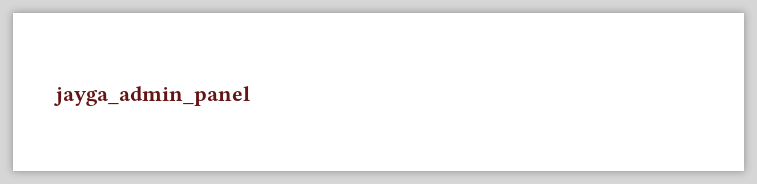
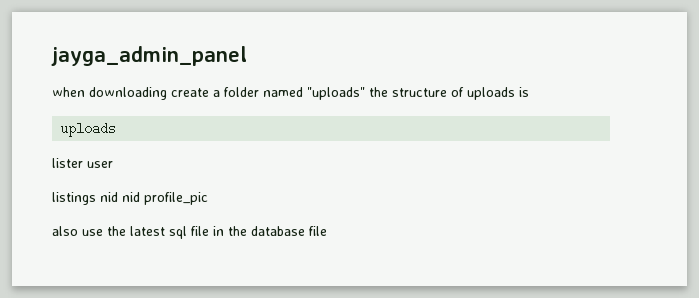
(250, 96) none -> [52,87,529,100] [60,122,117,137] [52,158,113,168] [52,192,208,205] [52,226,327,239] // when downloading create a folder named "uploads" the structure of uploads is // uploads // lister user // listings nid nid profile_pic // also use the latest sql file in the database file

